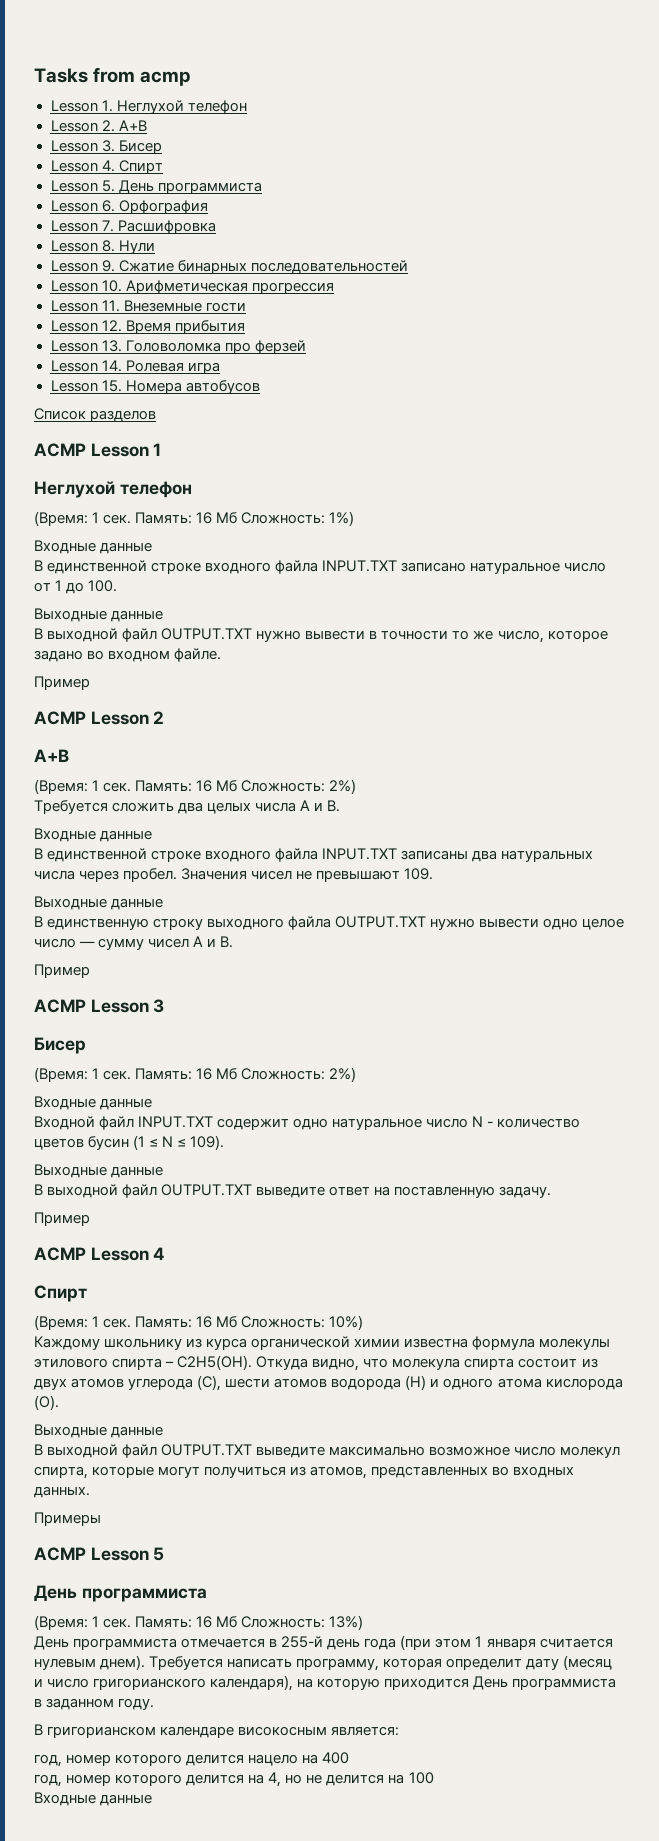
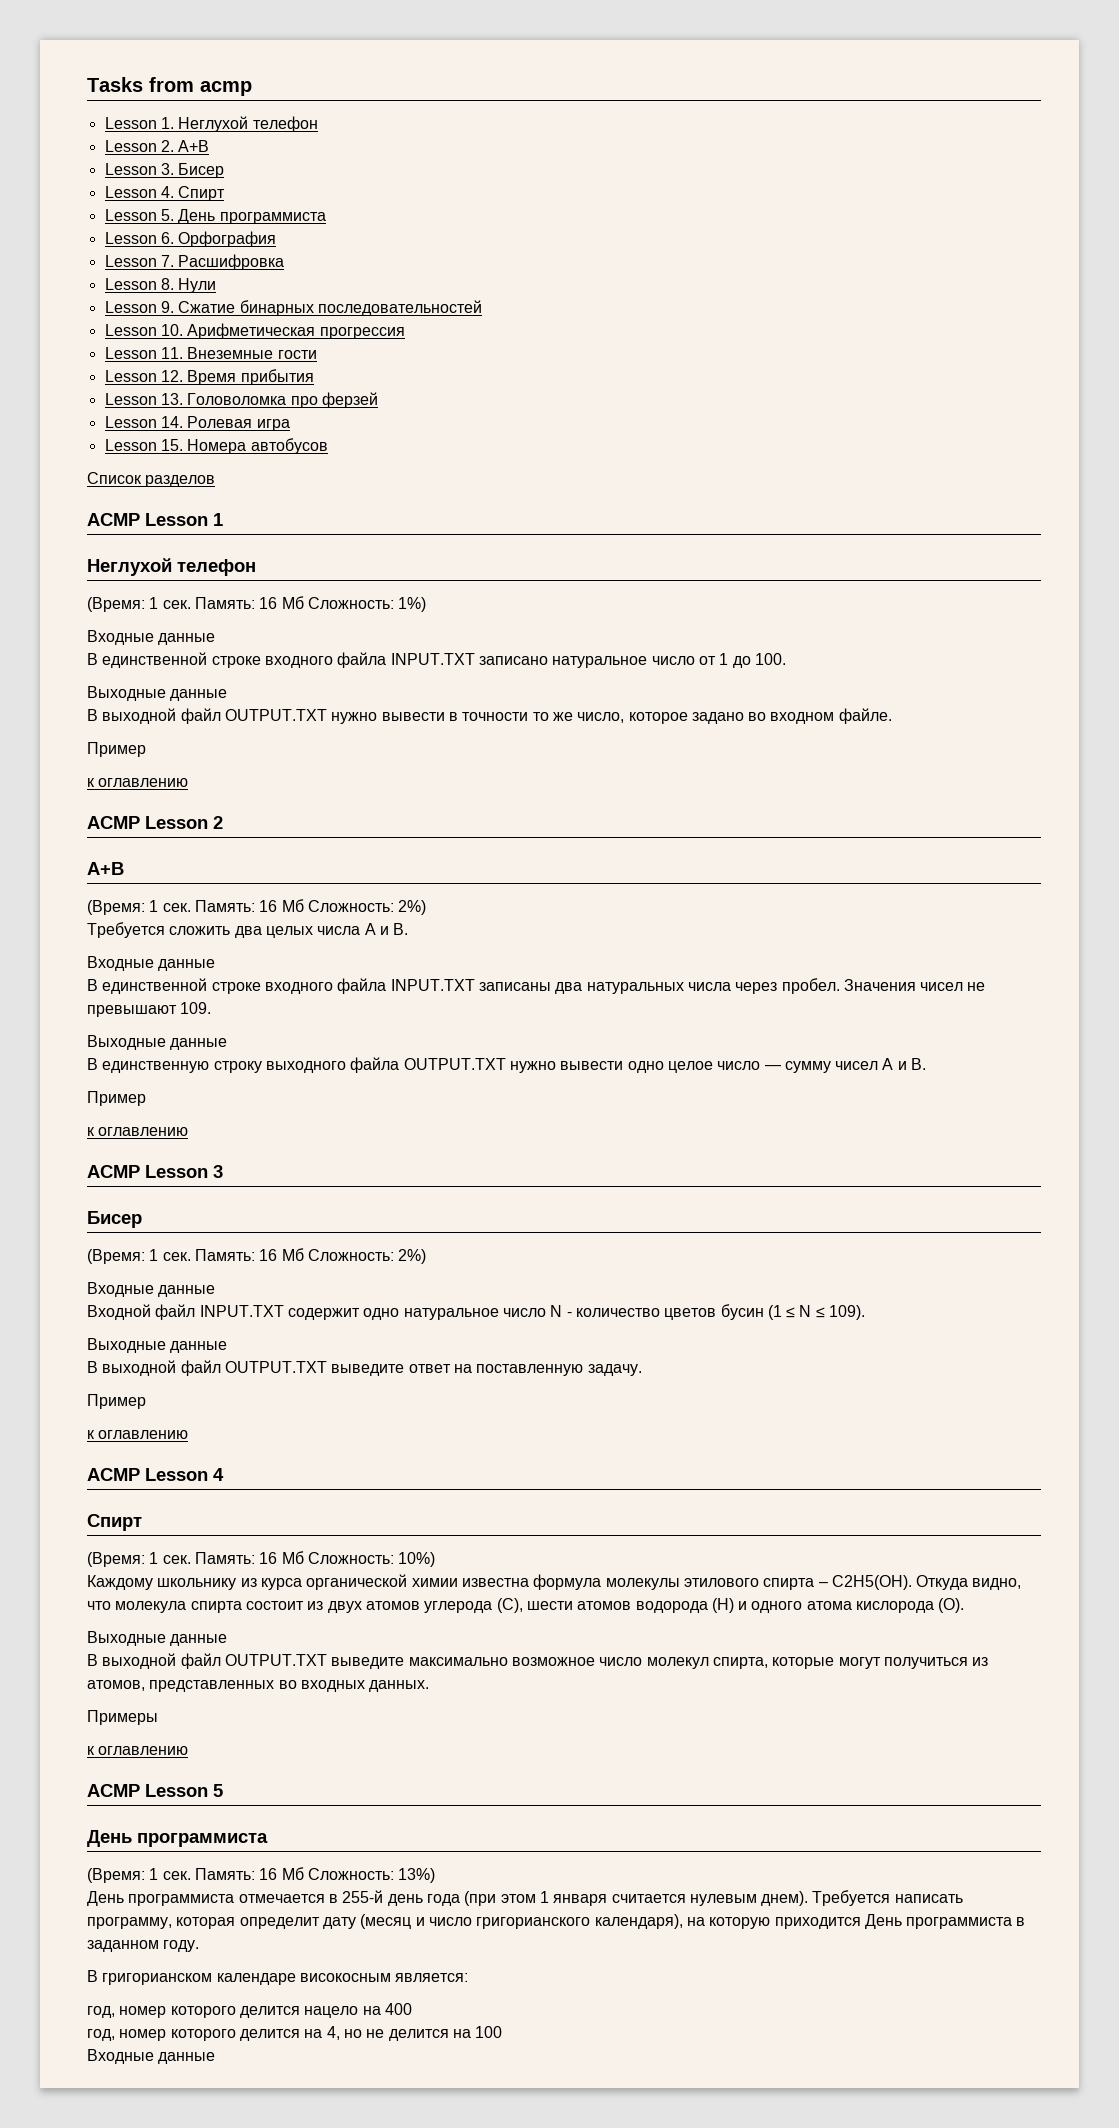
(90, 683) none -> [87,778,189,787] // к оглавлению
(90, 971) none -> [87,1127,189,1136] // к оглавлению
(90, 1219) none -> [87,1430,189,1439] // к оглавлению
(101, 1519) none -> [87,1746,189,1755] // к оглавлению

